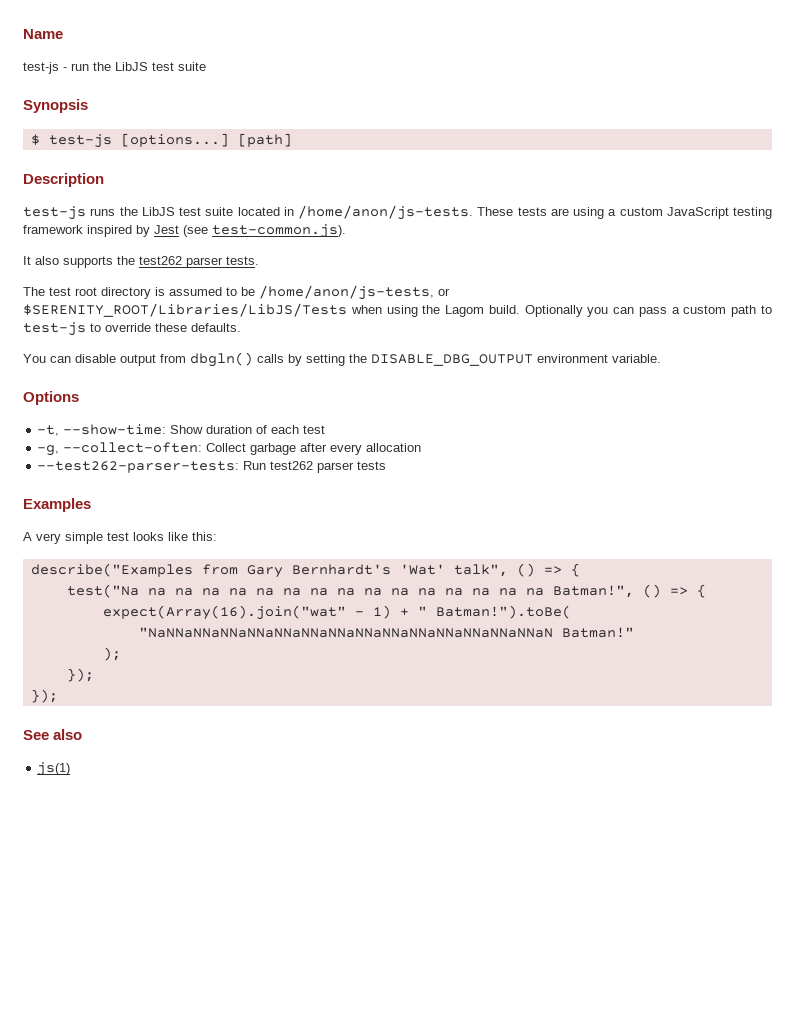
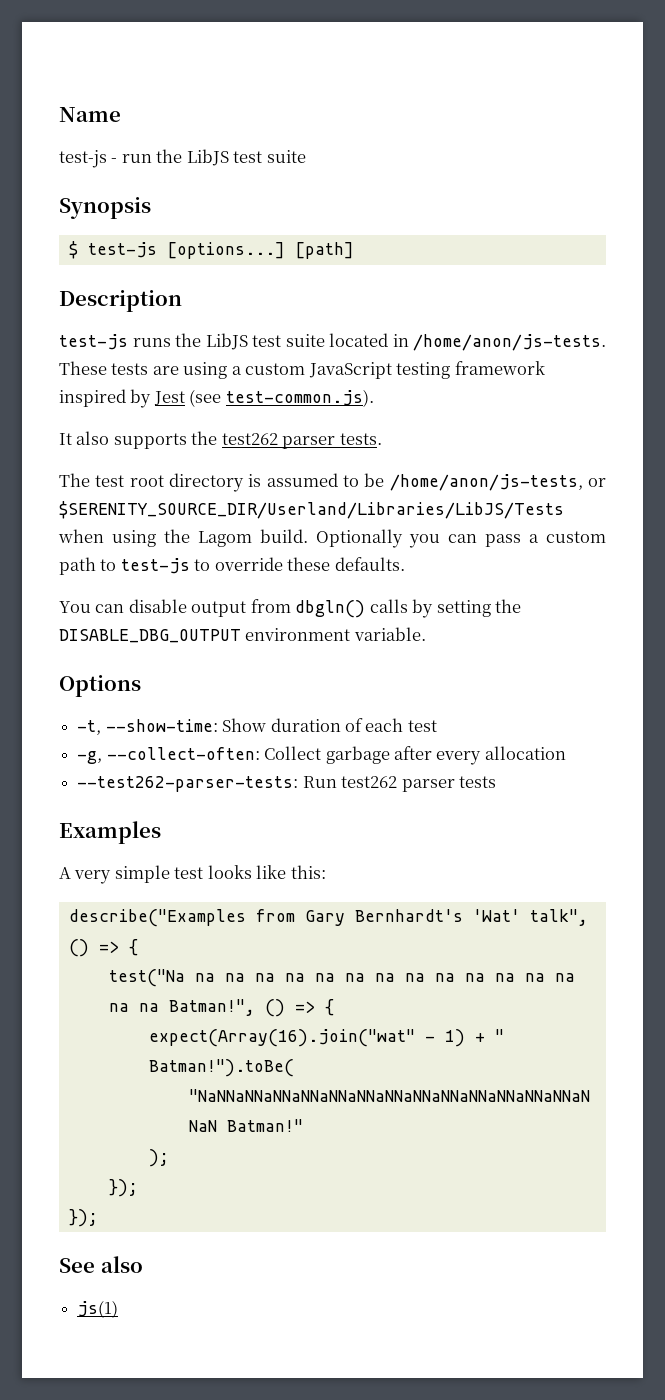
[23,303,347,317] $SERENITY_ROOT/Libraries/LibJS/Tests -> [59,501,564,519] $SERENITY_SOURCE_DIR/Userland/Libraries/LibJS/Tests

